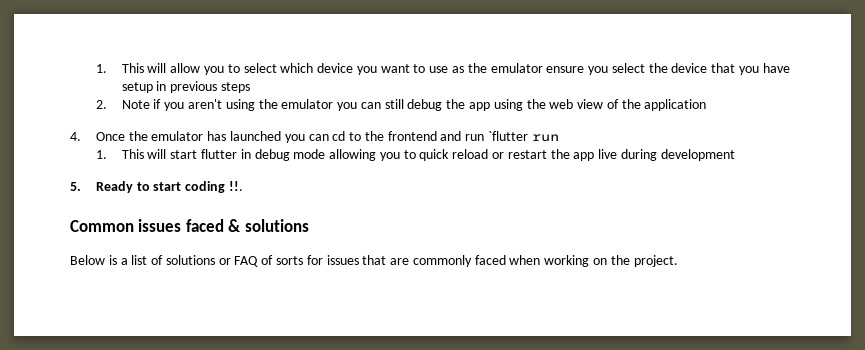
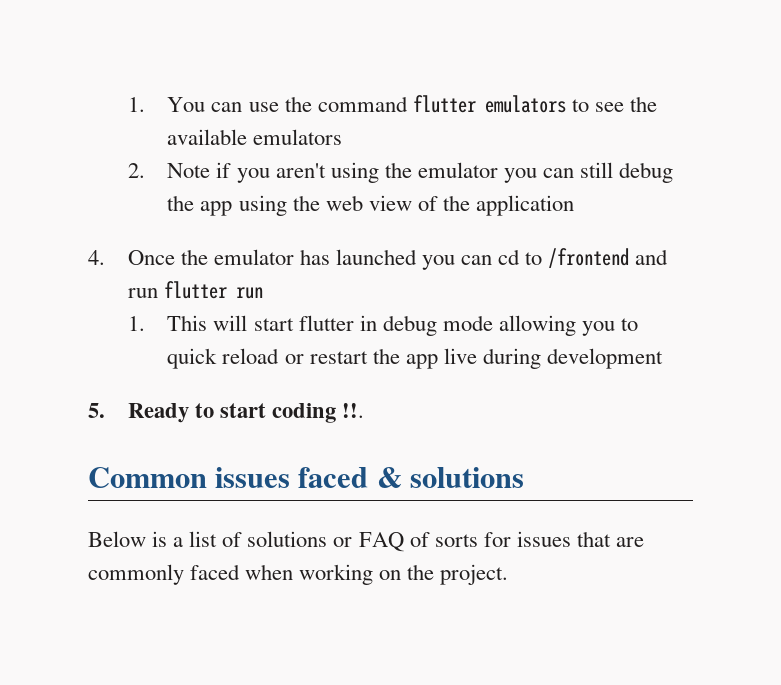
[95,63,790,75] [121,81,250,93] 1. This will allow you to select which device you want to use as the emulator ensure you select the device that you have setup in previous steps -> [127,95,657,113] [167,129,343,145] 1. You can use the command flutter emulators to see the available emulators
[364,131,437,141] the frontend -> [548,248,630,268] /frontend
[487,131,528,141] `flutter -> [163,281,227,299] flutter

